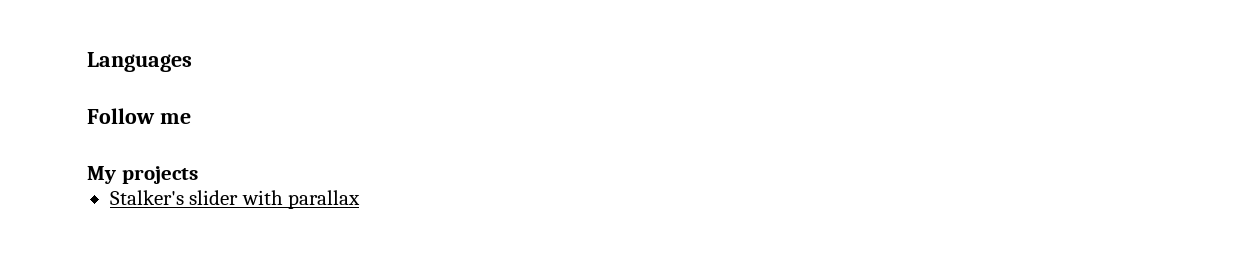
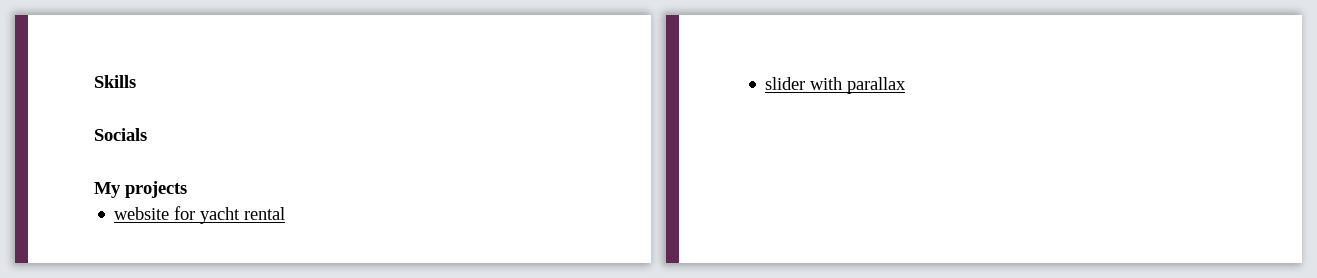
[87,52,192,72] [87,108,191,124] Languages // Follow me -> [94,75,136,88] [94,128,147,141] Skills // Socials
[109,190,184,205] Stalker's -> [114,206,286,224] website for yacht rental //

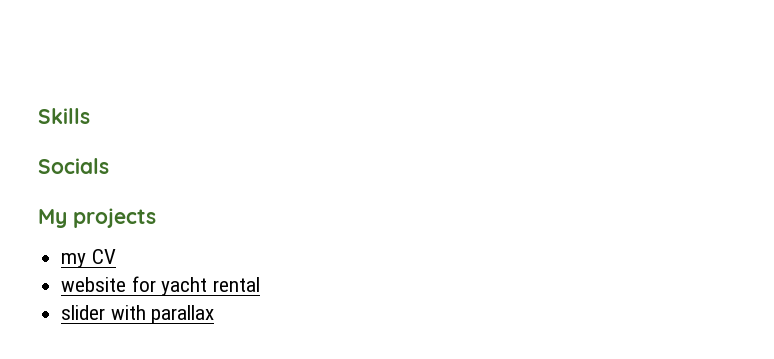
(187, 189) none -> [61,249,116,268] // my CV

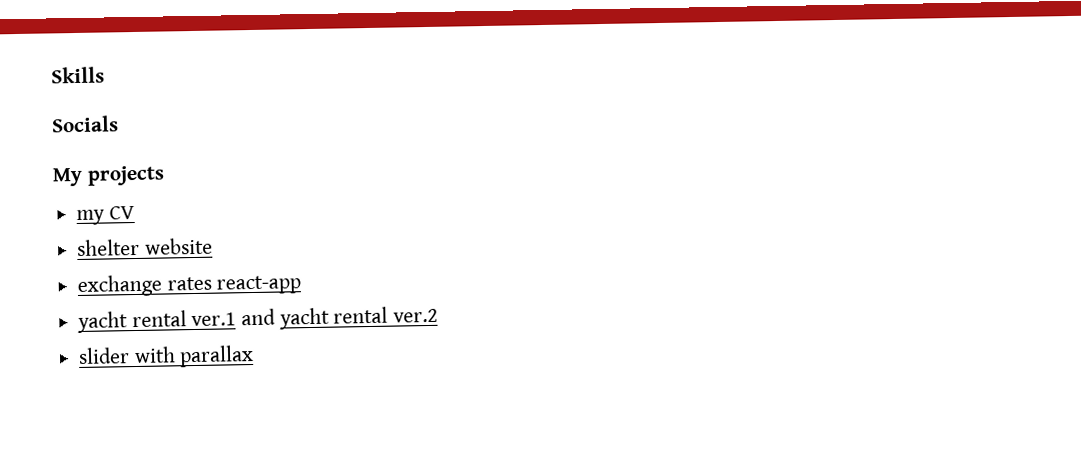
(116, 256) none -> [77,238,141,256] shelter
[131,276,261,296] for yacht rental -> [77,274,302,297] [77,306,439,333] // exchange rates react-app // yacht rental ver.1 and yacht rental ver.2

